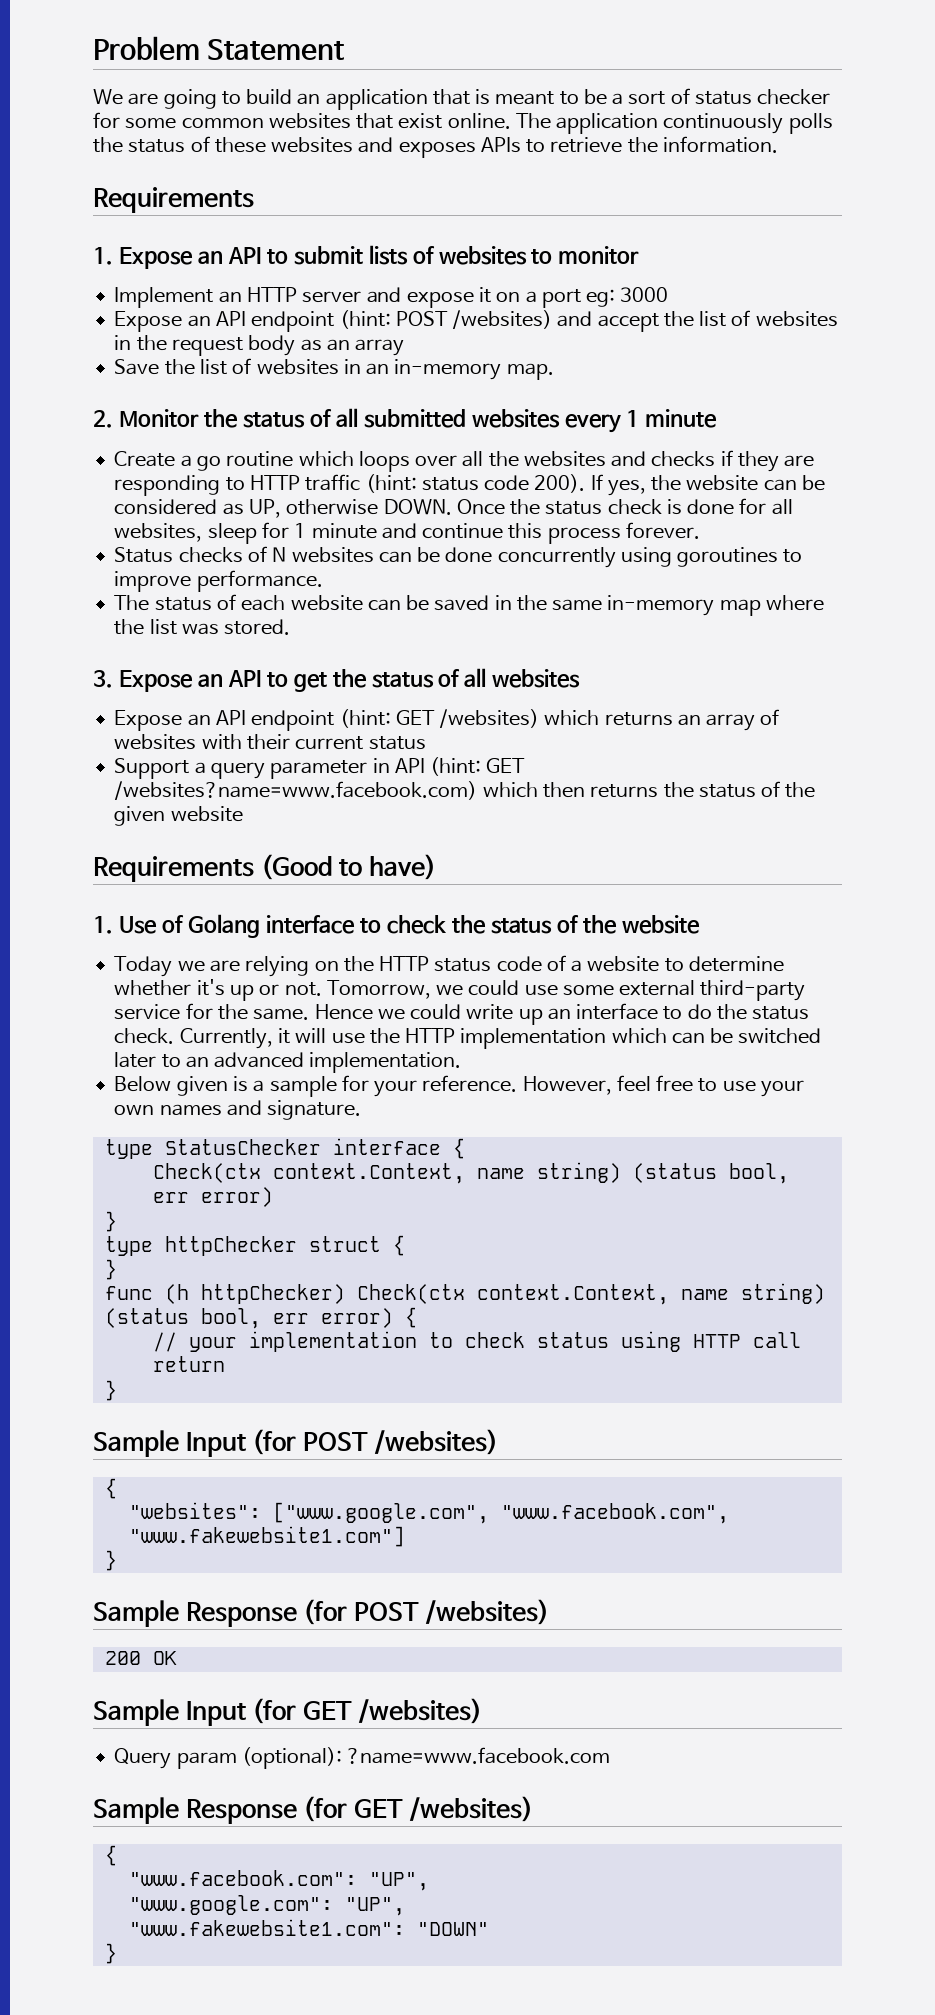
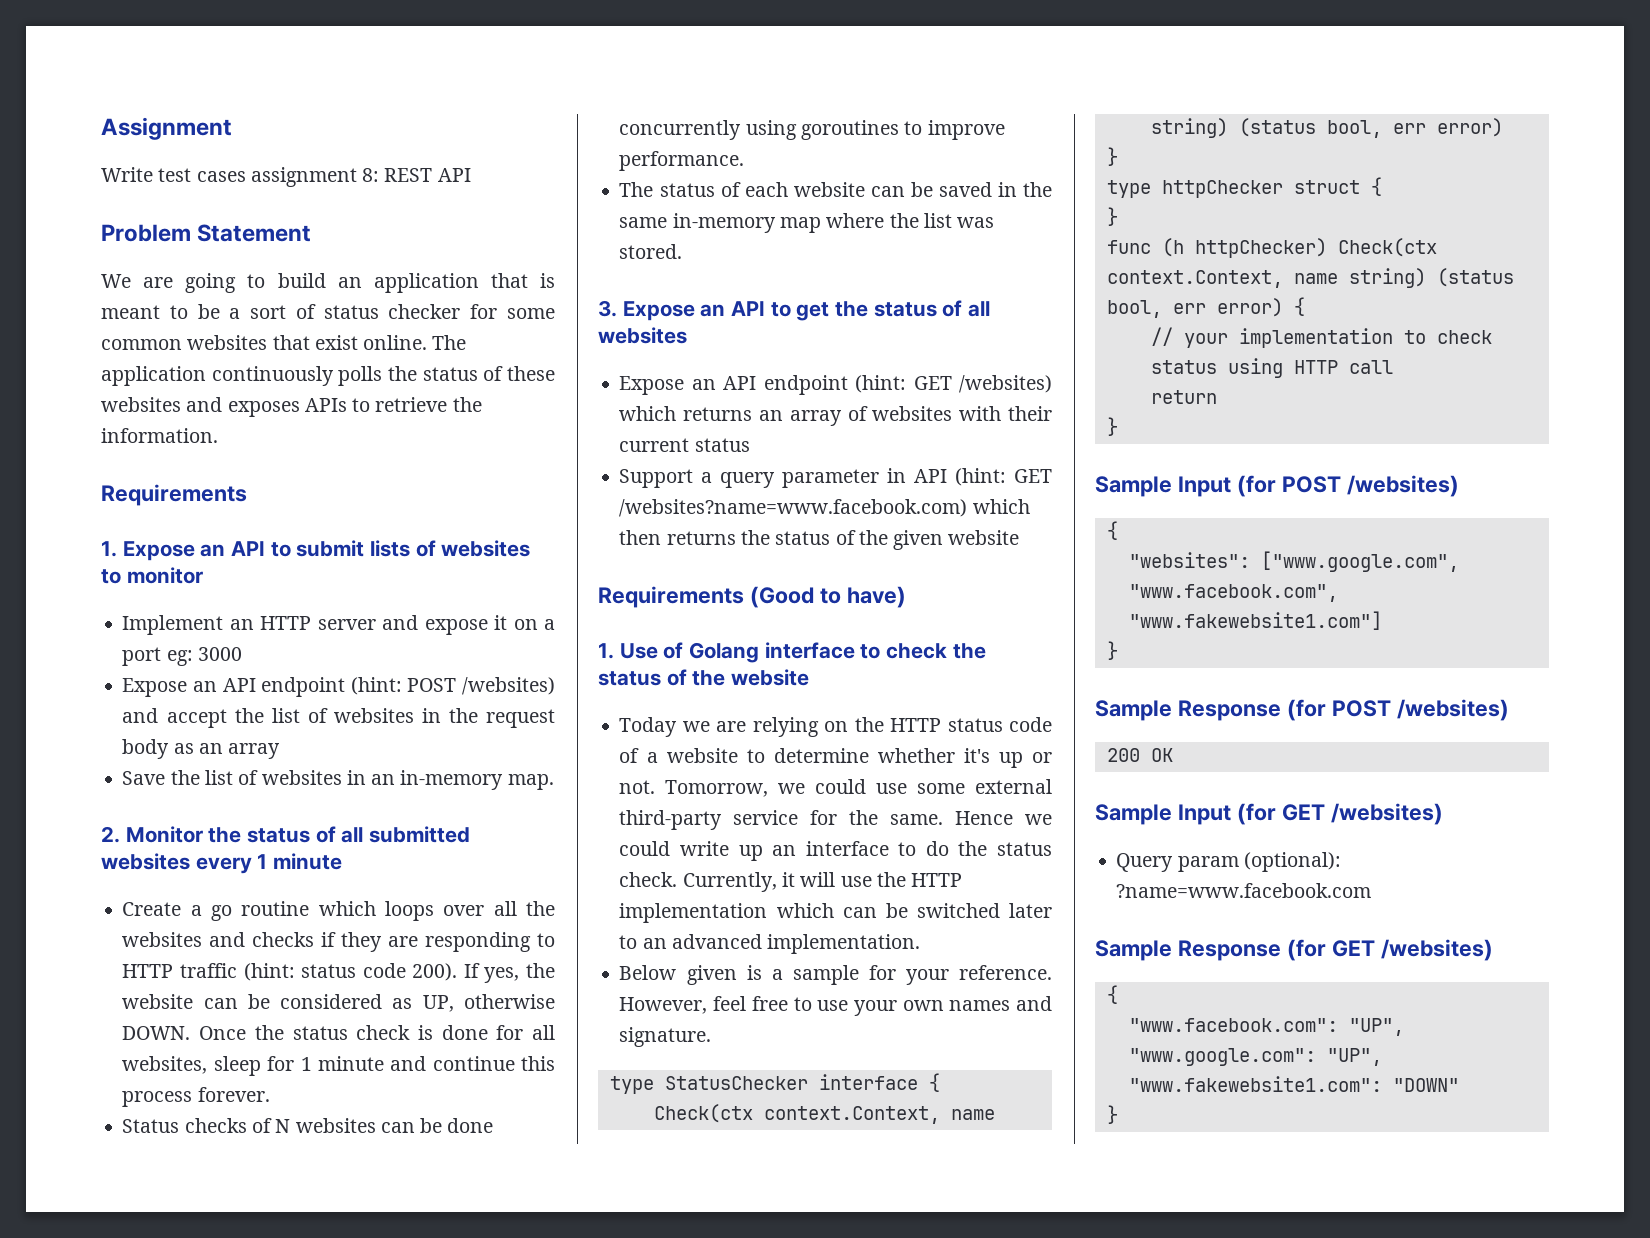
(93, 48) none -> [101,117,232,140] [101,167,471,187] Assignment // Write test cases assignment 8: REST API //

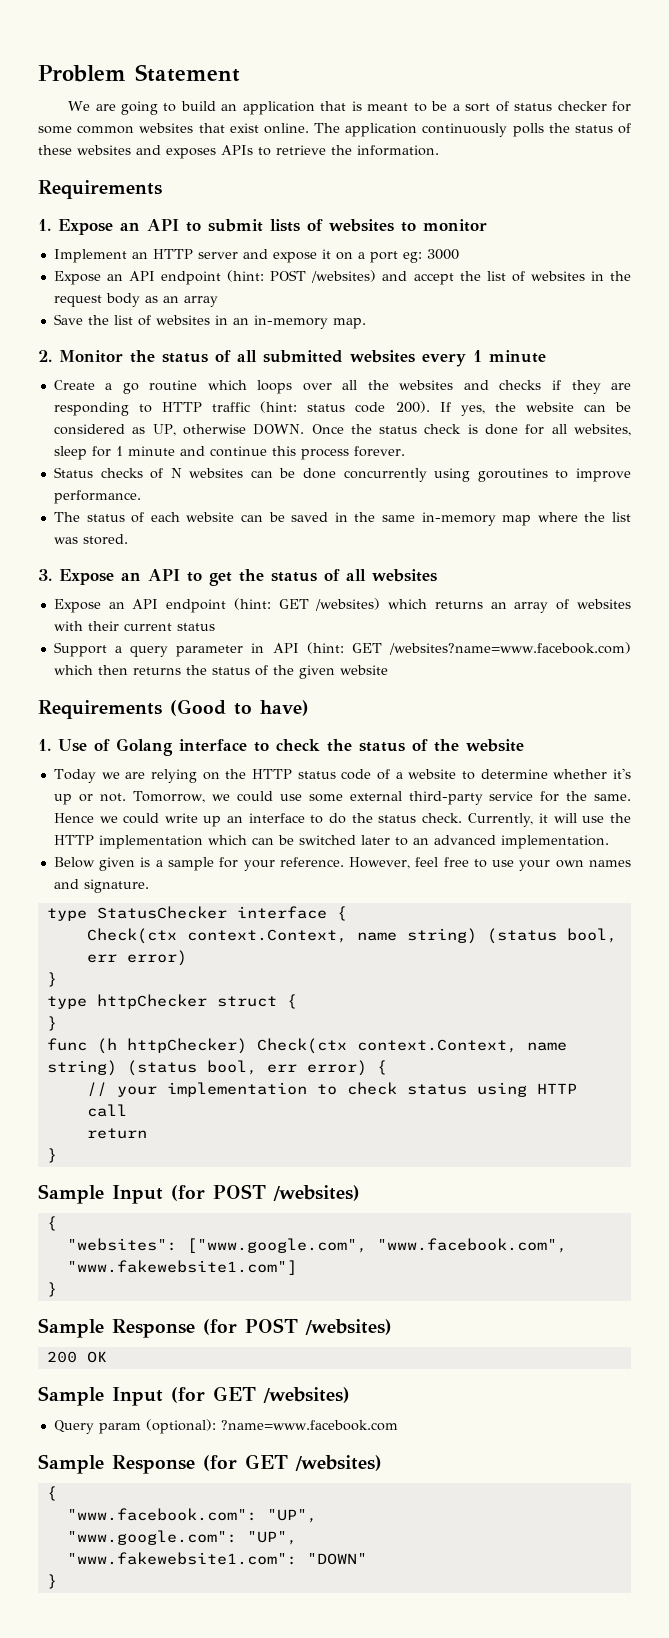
[101,117,232,140] [101,167,471,187] Assignment // Write test cases assignment 8: REST API // -> (38, 73) none

